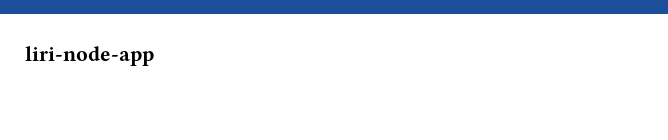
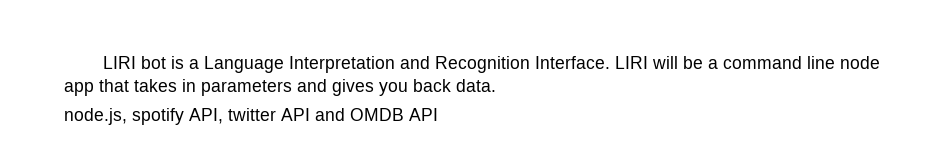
[25,46,154,66] liri-node-app -> [102,56,880,73] [64,79,496,96] [64,108,438,125] LIRI bot is a Language Interpretation and Recognition Interface. LIRI will be a command line node app that takes in parameters and gives you back data. // node.js, spotify API, twitter API and OMDB API

